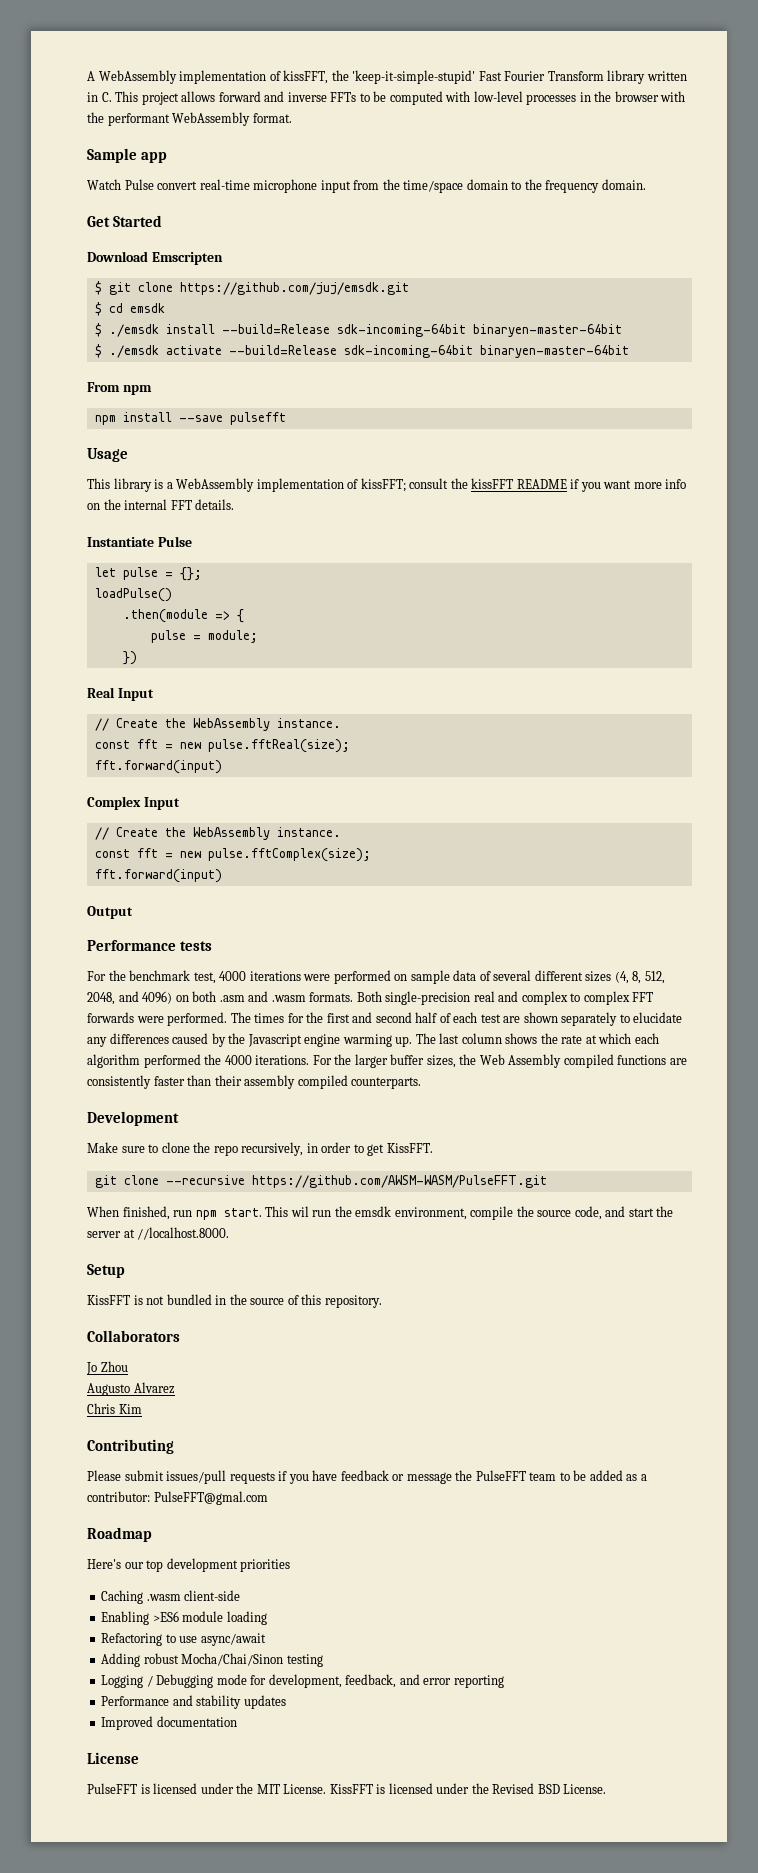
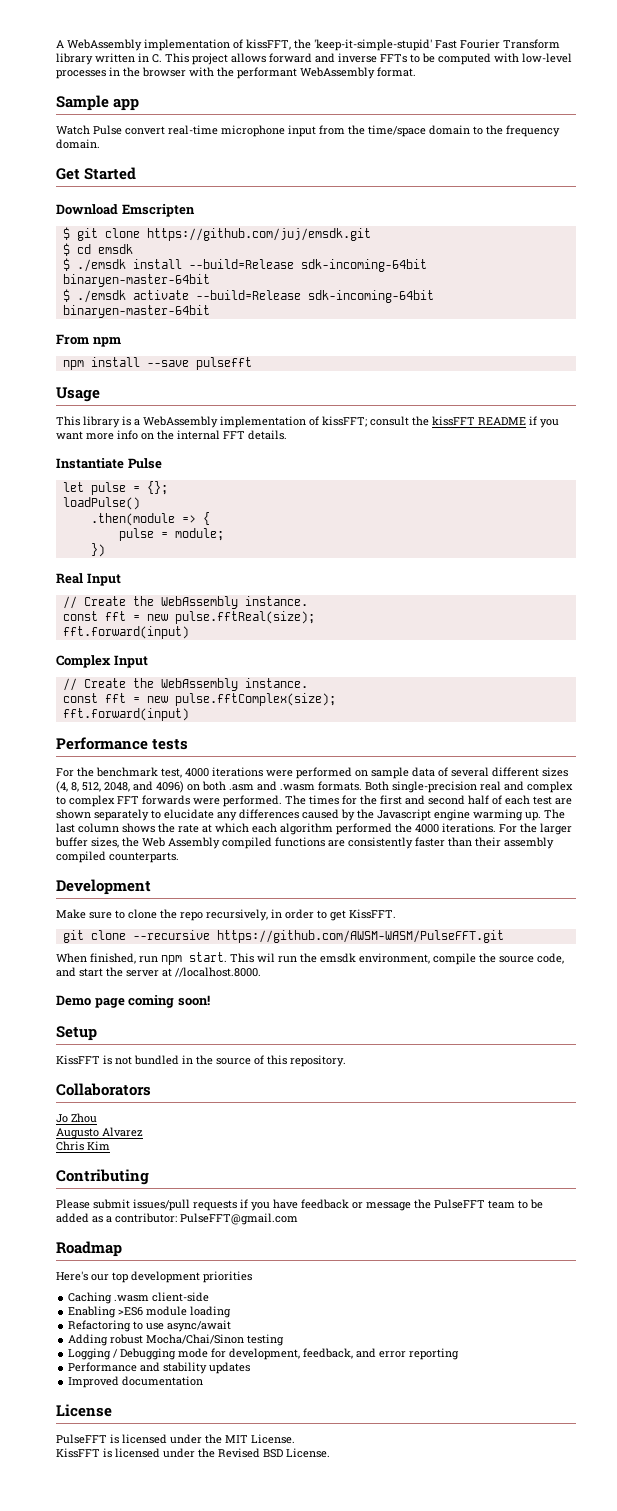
[87,906,133,919] // Output -> (189, 714) none
(230, 1233) none -> [56,995,210,1008] // Demo page coming soon!
[153,1491,268,1505] PulseFFT@gmal.com -> [180,1213,298,1225] PulseFFT@gmail.com
(327, 1789) none -> (295, 1439) //

